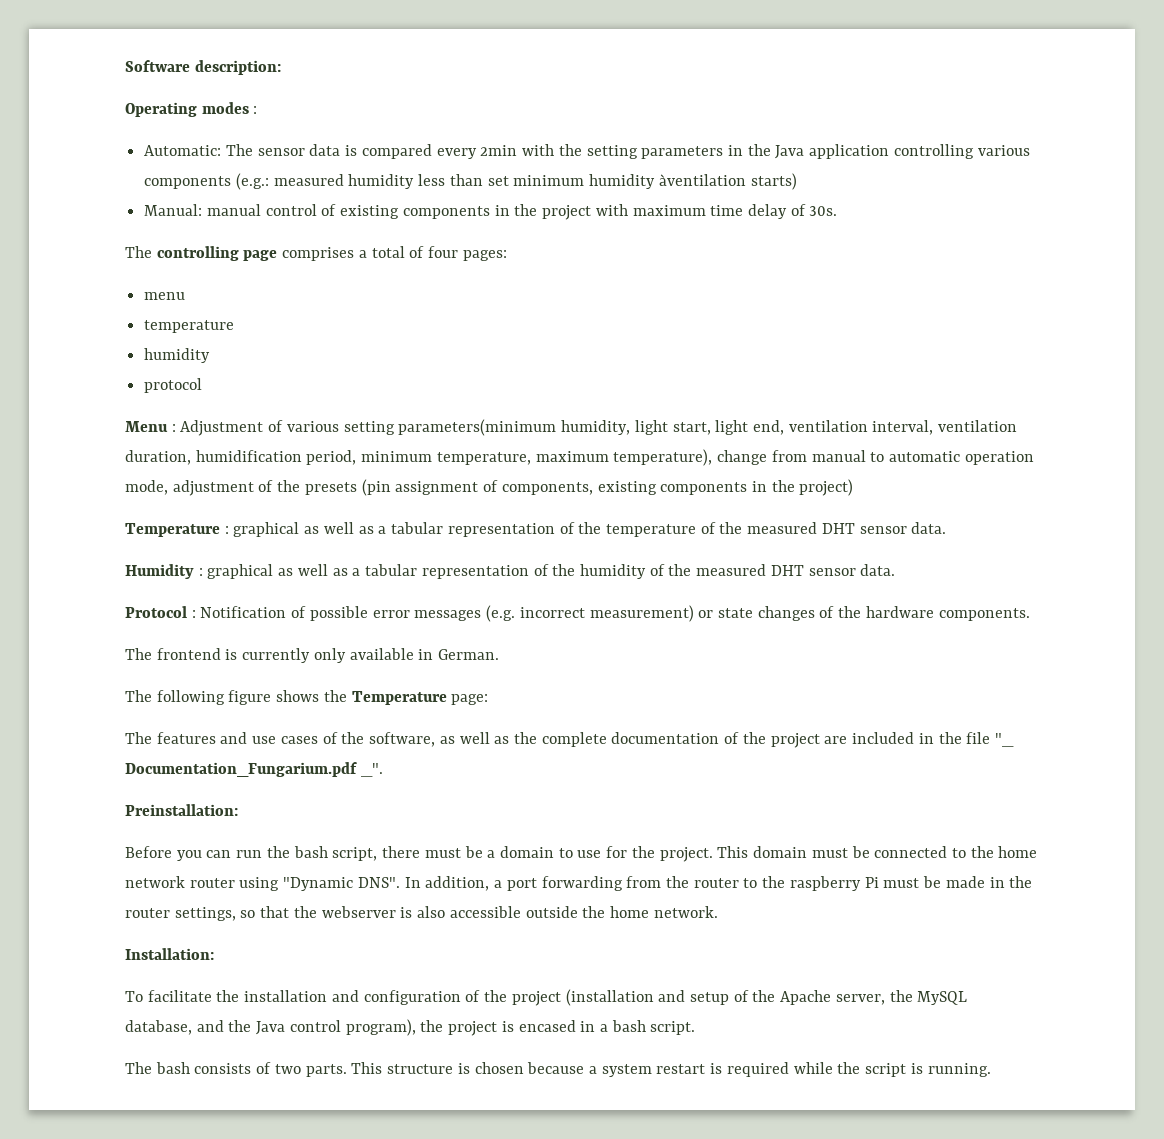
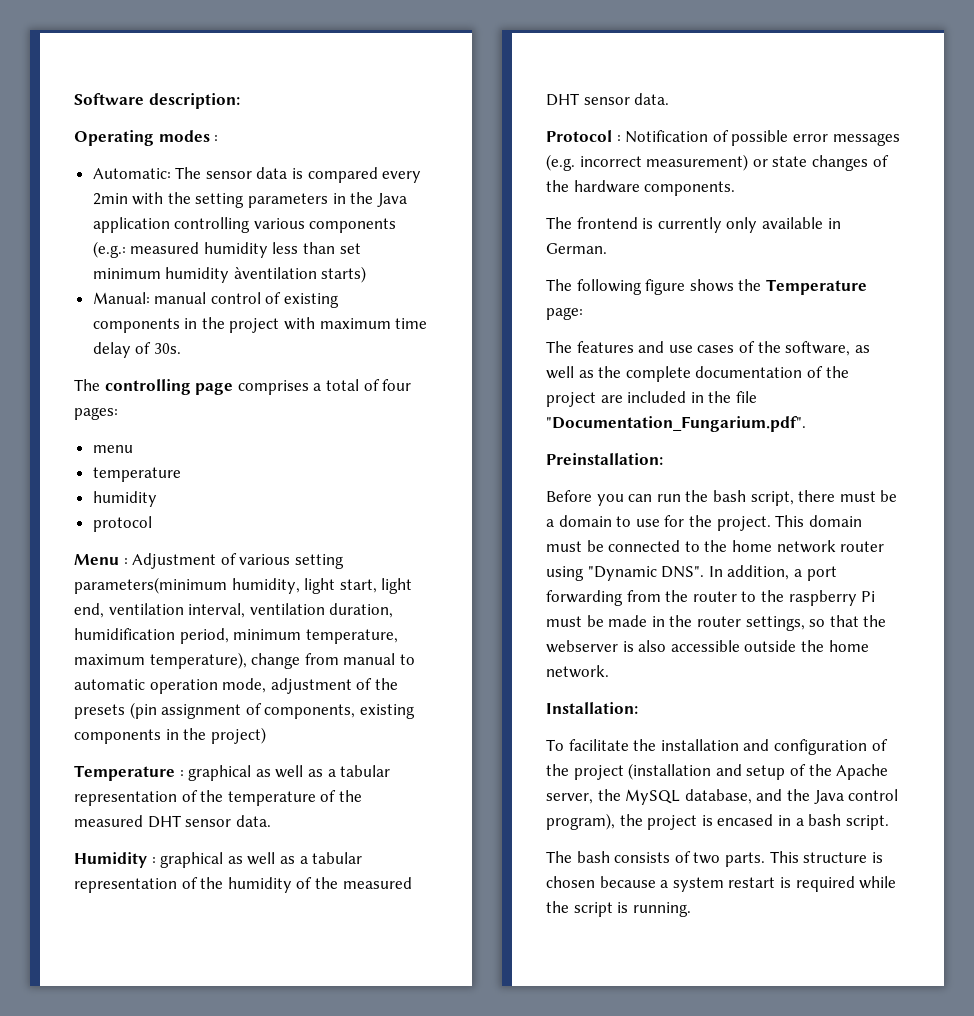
[994,733,1014,747] [125,762,383,777] "_ Documentation_Fungarium.pdf _". -> [546,416,806,432] "Documentation_Fungarium.pdf".

